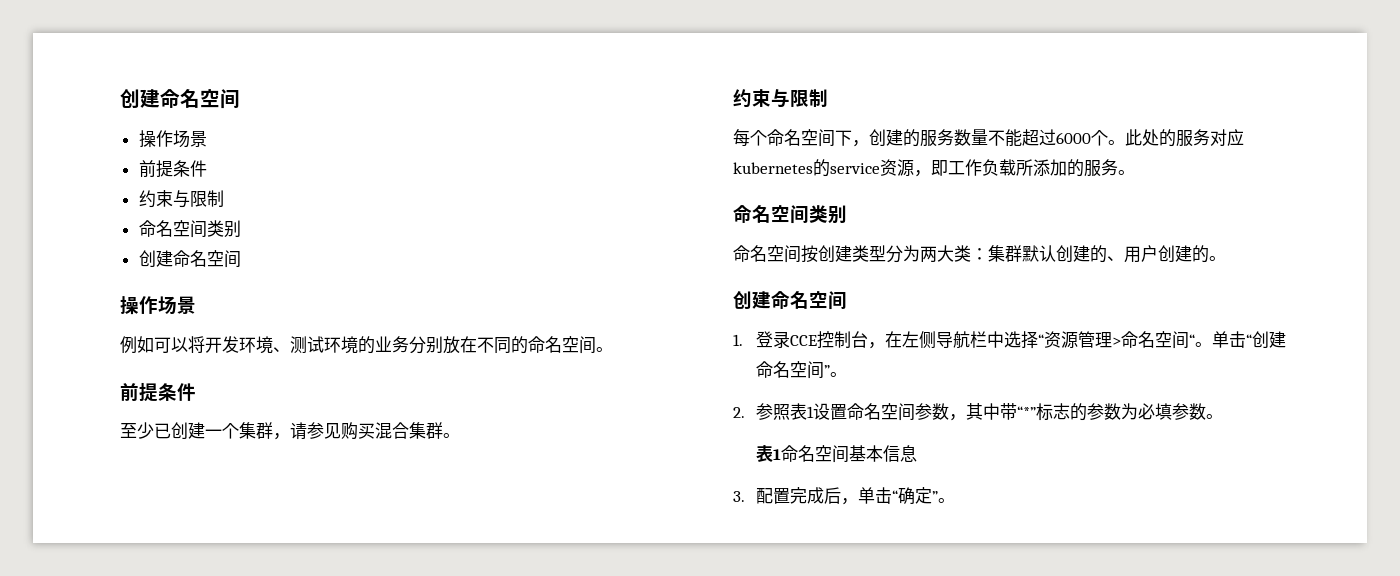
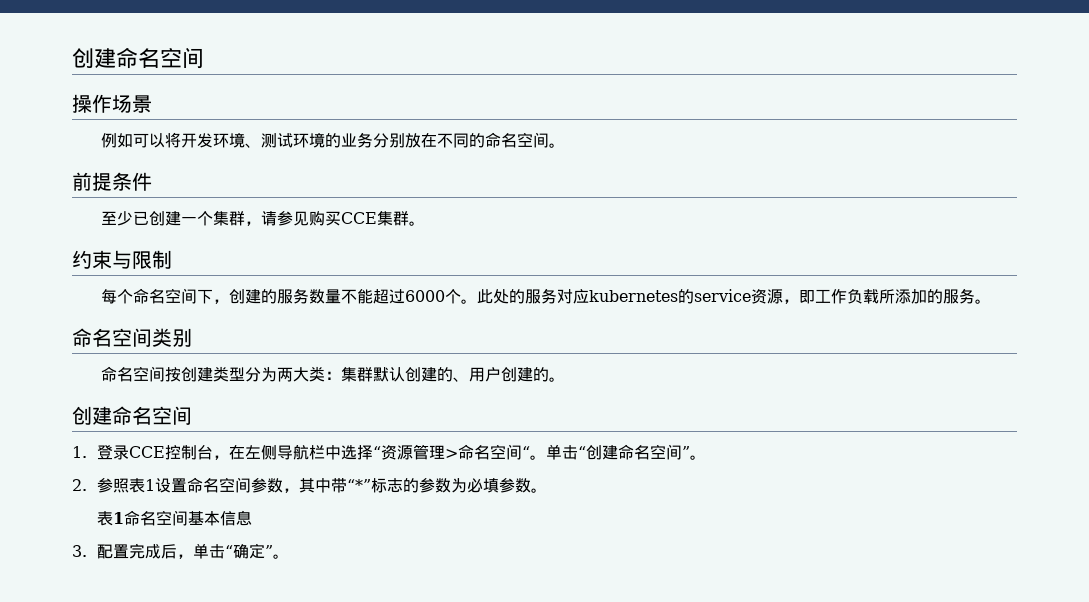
[120,89,240,109] [138,130,207,148] [138,160,207,178] [138,190,224,208] [138,220,241,238] [138,250,241,268] [120,296,196,315] 创建命名空间 // 操作场景 // 前提条件 // 约束与限制 // 命名空间类别 // 创建命名空间 // 操作场景 -> [72,47,204,69] [72,94,152,113] 创建命名空间 // 操作场景
[375,422,409,439] 混合 -> [340,212,377,224] CCE

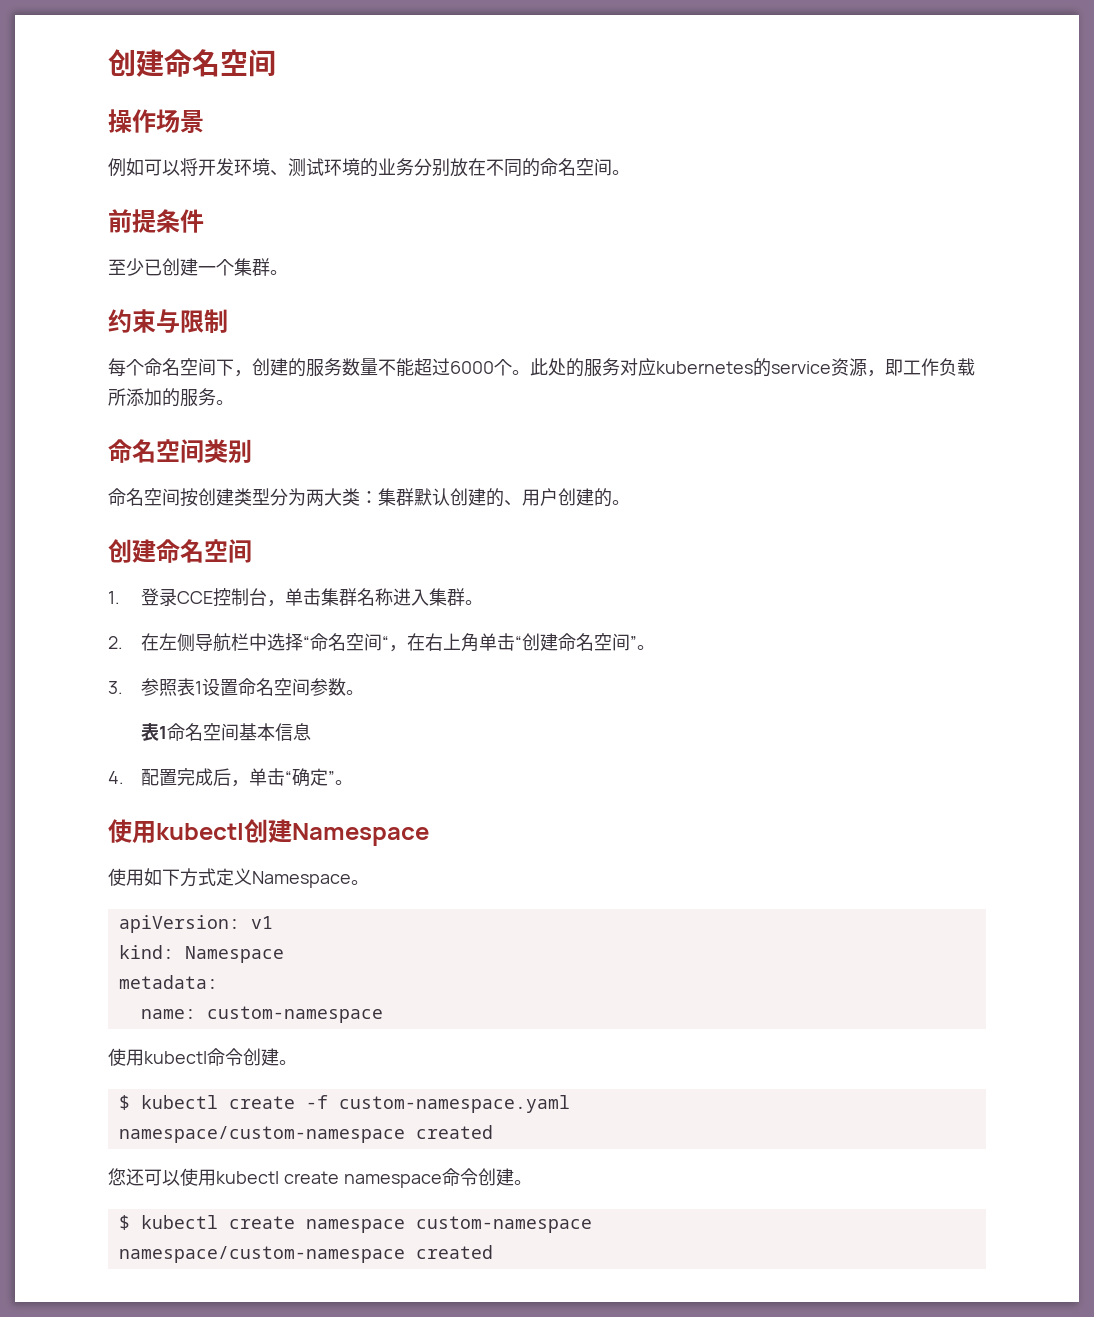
[244,211,409,226] ，请参见购买CCE集群 -> (270, 267) none
(229, 457) none -> [284,588,483,606] [108,636,123,649] 单击集群名称进入集群。 // 2.
[380,444,546,460] 资源管理>命名空间“。 -> [309,633,479,652] 命名空间“，在右上角
[72,479,87,491] 2. -> [108,681,123,694] 3.
[282,478,531,493] ，其中带“*”标志的参数为必填参数 -> (346, 687) none
[72,545,87,557] 3. -> [108,771,124,784] 4.
(289, 556) none -> [108,819,429,846] [108,868,369,888] [118,915,273,933] [118,945,284,963] [118,975,218,989] [140,1006,383,1023] [108,1048,297,1066] [118,1095,570,1113] [118,1125,493,1143] [108,1168,532,1188] [118,1215,592,1233] [118,1245,493,1263] // 使用kubectl创建Namespace // 使用如下方式定义Namespace。 // apiVersion: v1 // kind: Namespace // metadata: // name: custom-namespace // 使用kubectl命令创建。 // $ kubectl create -f custom-namespace.yaml // namespace/custom-namespace created // 您还可以使用kubectl create namespace命令创建。 // $ kubectl create namespace custom-namespace // namespace/custom-namespace created

